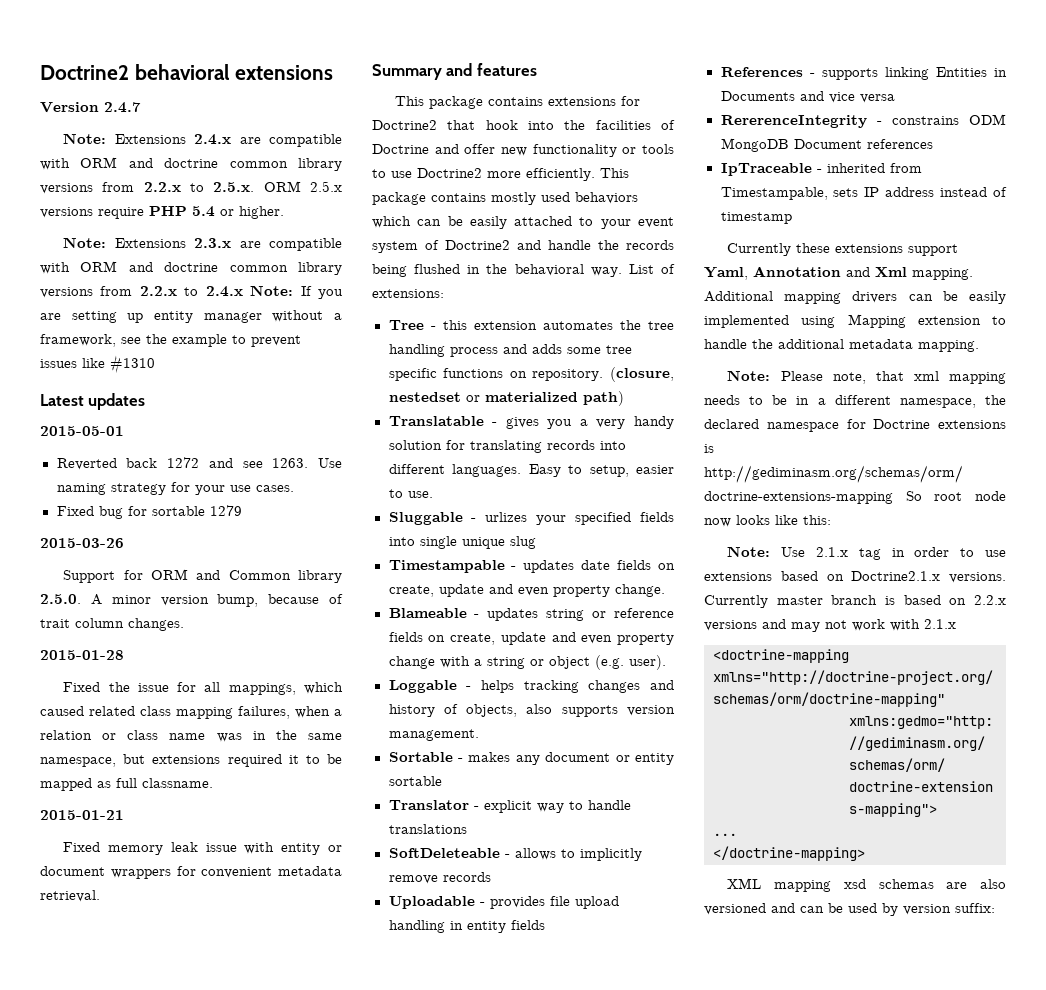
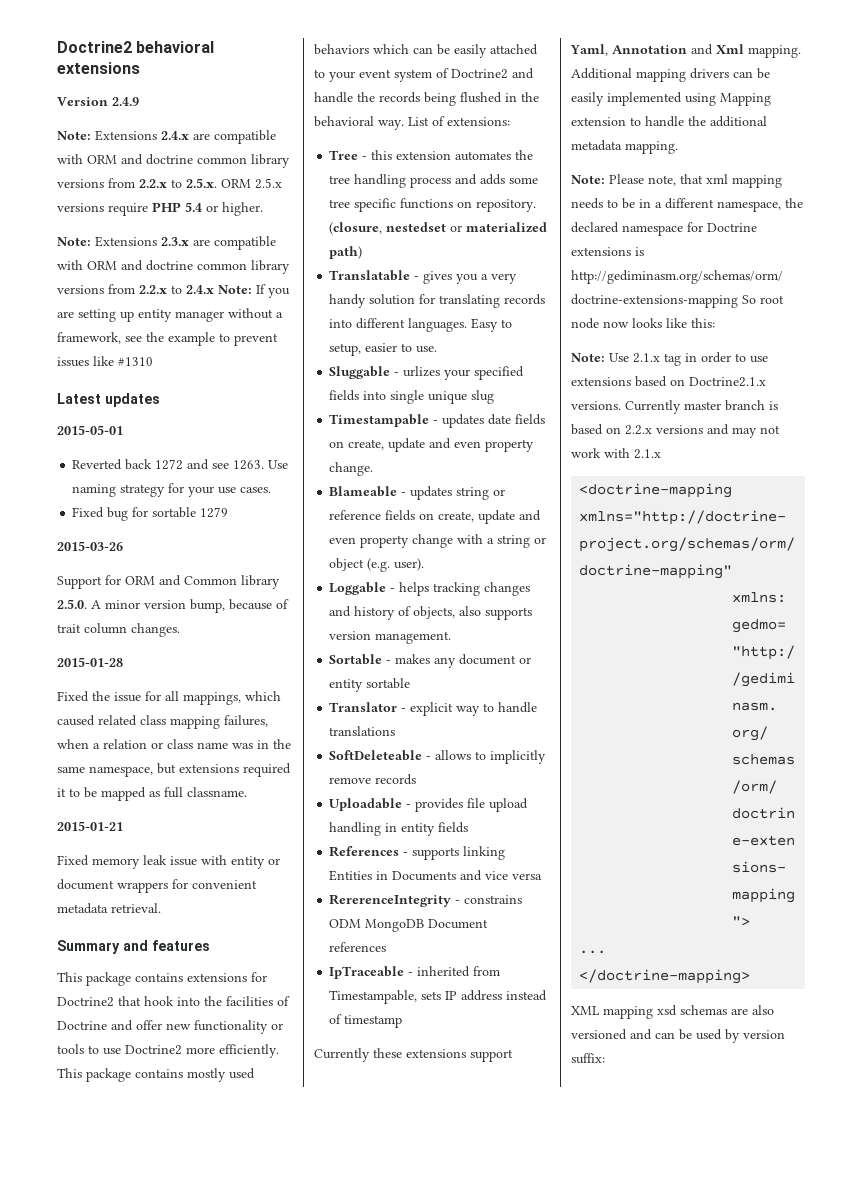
[104,102,141,113] 2.4.7 -> [112,97,139,106] 2.4.9

